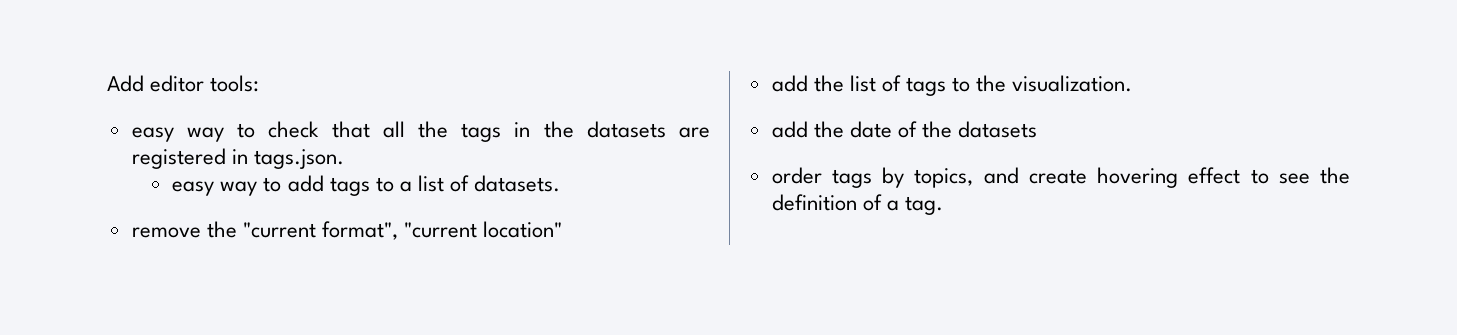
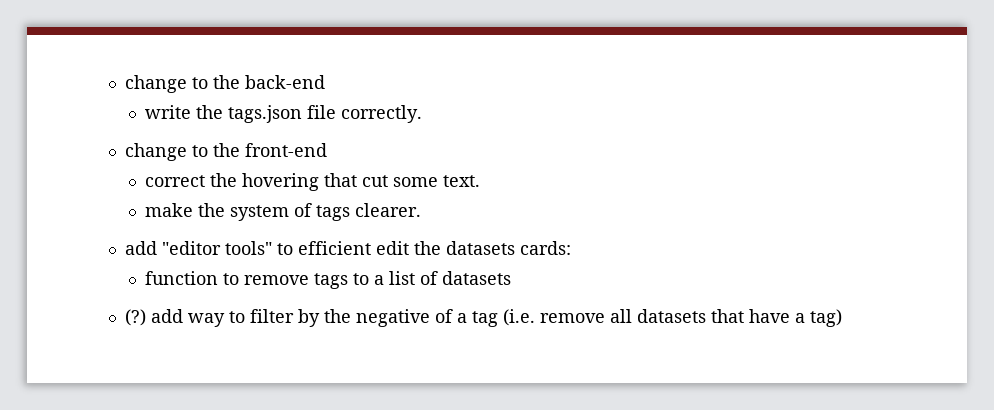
[107,75,260,92] [131,121,710,142] [131,148,344,169] [172,175,324,196] Add editor tools: // easy way to check that all the tags in the datasets are registered in tags.json. // easy way to add -> [124,75,325,93] [144,105,422,123] [124,143,327,161] [144,173,480,191] [144,203,421,221] [124,241,571,255] [144,271,309,285] change to the back-end // write the tags.json file correctly. // change to the front-end // correct the hovering that cut some text. // make the system of tags clearer. // add "editor tools" to efficient edit the datasets cards: // function to remove
[473,175,560,192] [131,221,563,240] [771,75,1133,96] [771,121,1038,138] [771,167,1350,188] [771,194,943,215] datasets. // remove the "current format", "current location" // add the list of tags to the visualization. // add the date of the datasets // order tags by topics, and create hovering effect to see the definition of a tag. -> [441,271,511,285] [124,309,842,327] datasets // (?) add way to filter by the negative of a tag (i.e. remove all datasets that have a tag)

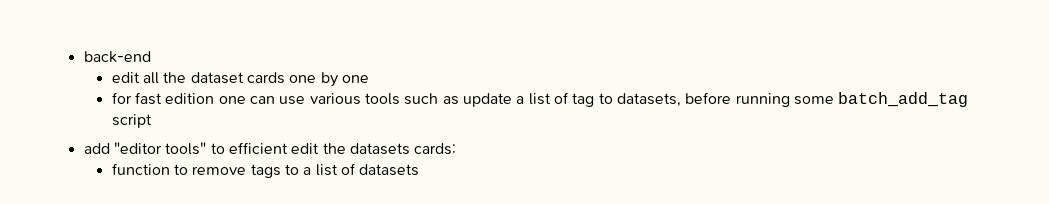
[124,75,325,93] [144,105,422,123] [124,143,327,161] [144,173,480,191] [144,203,421,221] change to the back-end // write the tags.json file correctly. // change to the front-end // correct the hovering that cut some text. // make the system of tags clearer. -> [83,51,151,63] [111,72,370,87] [111,92,969,107] [111,114,152,128] back-end // edit all the dataset cards one by one // for fast edition one can use various tools such as update a list of tag to datasets, before running some batch_add_tag script
[124,309,842,327] // (?) add way to filter by the negative of a tag (i.e. remove all datasets that have a tag) -> (420, 170) none

